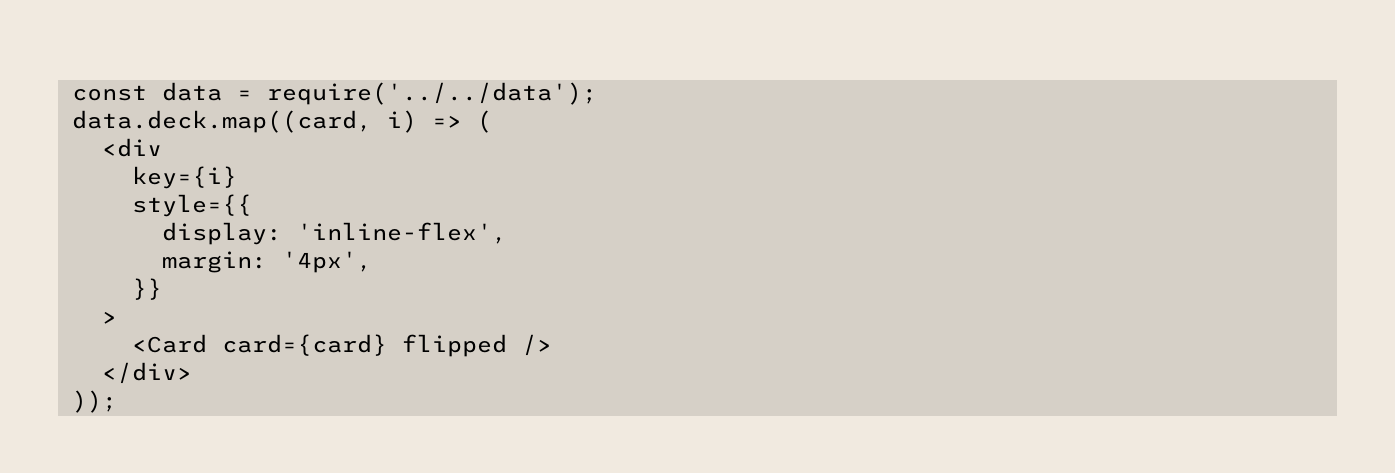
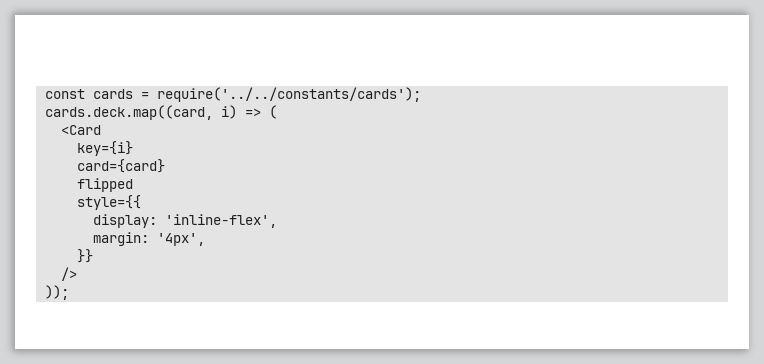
[161,82,597,105] [71,110,372,133] data = require('../../data'); // data.deck.map((card, -> [92,87,421,102] [44,105,213,120] cards = require('../../constants/cards'); // cards.deck.map((card,
[101,138,162,157] <div -> [60,125,101,135] <Card
(237, 177) none -> [76,159,165,173] [76,178,133,192] // card={card} // flipped
[101,311,117,324] [131,334,507,357] > // <Card card={card} flipped -> (93, 256) none
[101,362,192,384] // </div> -> (77, 274) none

